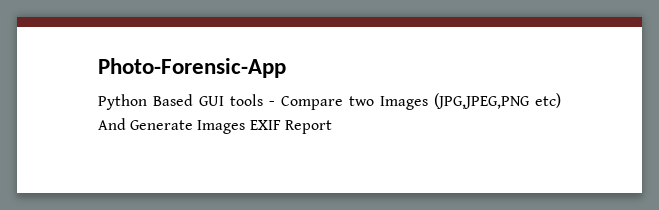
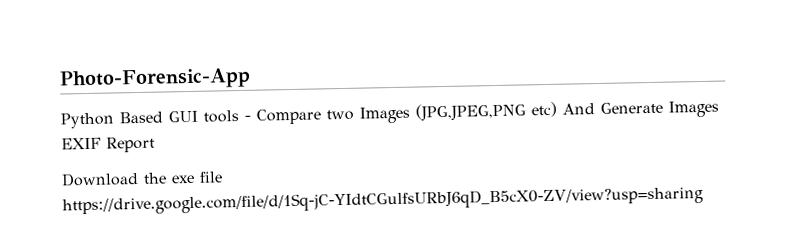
(332, 127) none -> [61,171,223,187] [62,185,704,216] // Download the exe file https://drive.google.com/file/d/1Sq-jC-YIdtCGulfsURbJ6qD_B5cX0-ZV/view?usp=sharing

